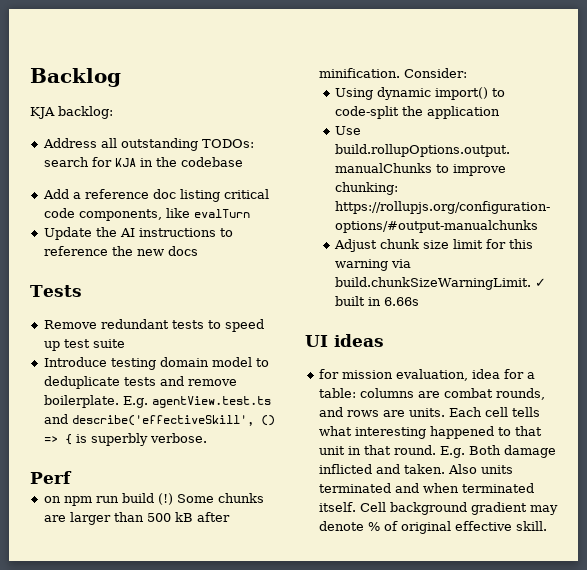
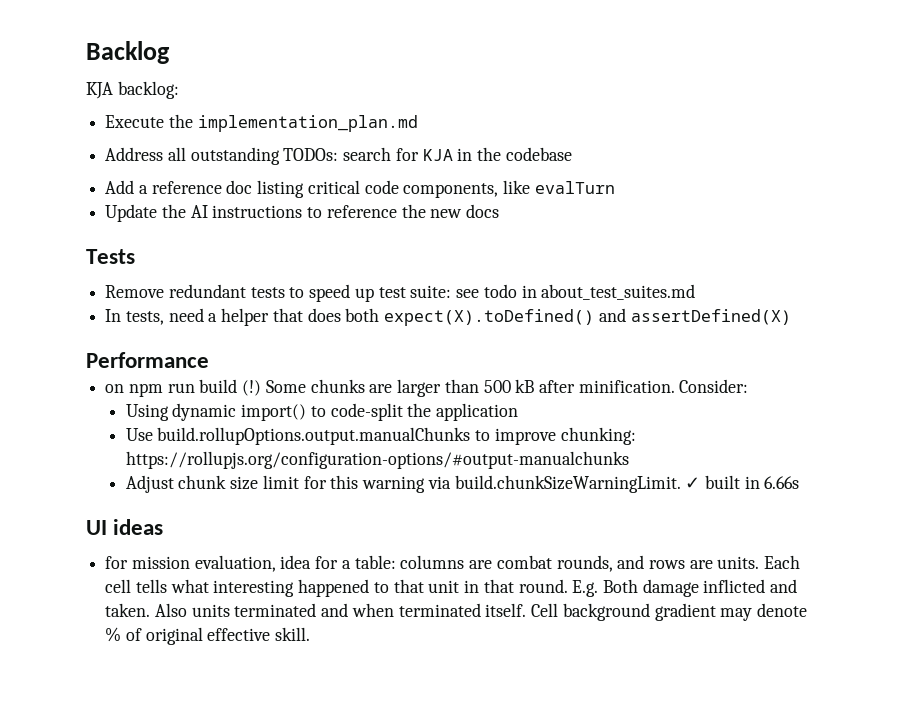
(113, 112) none -> [105,114,418,132] // Execute the implementation_plan.md
[92,339,125,348] [43,357,269,370] [43,376,237,389] [43,395,271,408] [43,414,275,426] [43,433,207,446] [30,471,72,484] suite // Introduce testing domain model to deduplicate tests and remove boilerplate. E.g. agentView.test.ts and describe('effectiveSkill', () => { is superbly verbose. // Perf -> [410,284,696,300] [105,308,791,326] [86,352,209,368] suite: see todo in about_test_suites.md // In tests, need a helper that does both expect(X).toDefined() and assertDefined(X) // Performance

